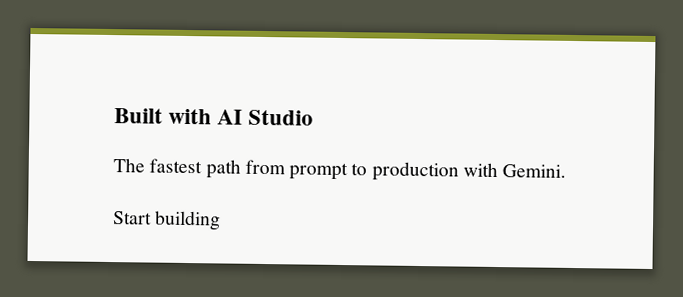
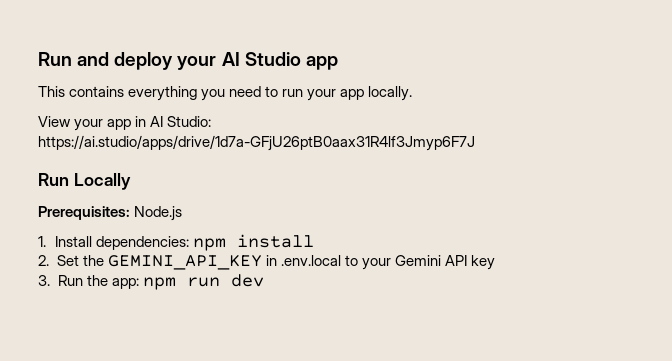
[114,108,314,126] [113,158,567,182] [113,210,222,231] Built with AI Studio // The fastest path from prompt to production with Gemini. // Start building -> [38,52,338,70] [38,86,413,101] [38,116,212,131] [38,135,475,151] [38,173,131,190] [38,206,183,221] [38,234,314,251] [38,255,495,270] [38,274,264,290] Run and deploy your AI Studio app // This contains everything you need to run your app locally. // View your app in AI Studio: https://ai.studio/apps/drive/1d7a-GFjU26ptB0aax31R4lf3Jmyp6F7J // Run Locally // Prerequisites: Node.js // 1. Install dependencies: npm install // 2. Set the GEMINI_API_KEY in .env.local to your Gemini API key // 3. Run the app: npm run dev

